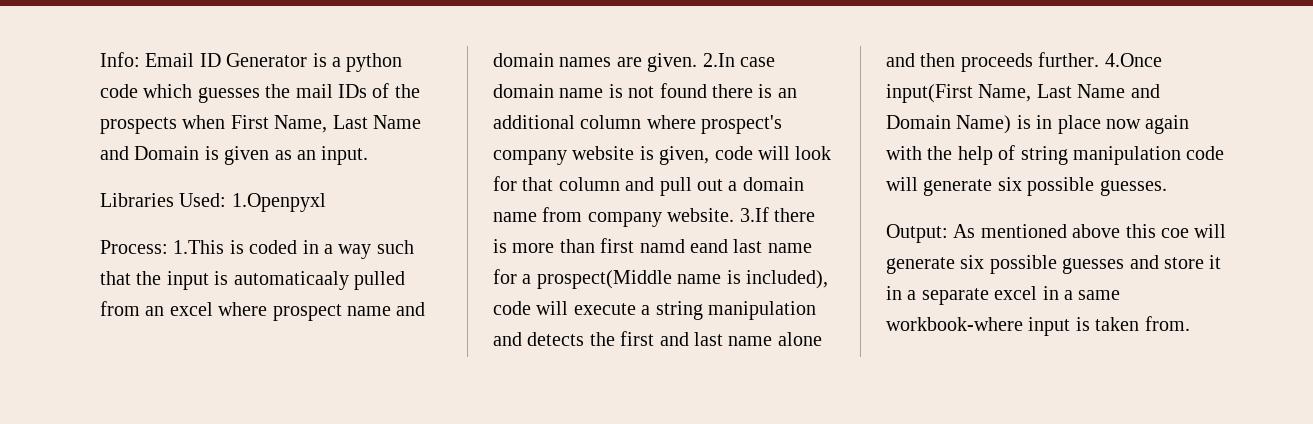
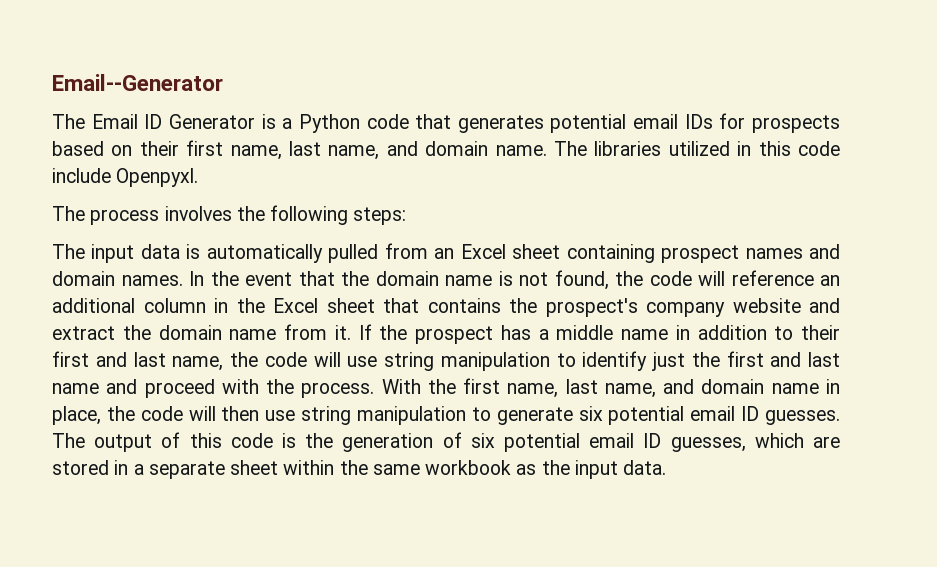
[100,52,140,67] Info: -> [52,74,223,91] [52,114,85,129] Email--Generator // The
[346,53,403,72] [100,83,420,103] [100,115,421,134] [100,146,369,165] [100,193,326,212] [100,240,414,259] [100,271,405,290] [100,301,426,321] [493,53,775,72] [493,83,797,98] [493,115,783,134] [493,146,832,165] [493,176,804,196] [493,207,815,227] [493,238,812,253] [493,269,828,289] [493,301,816,320] [493,332,585,346] python code which guesses the mail IDs of the prospects when First Name, Last Name and Domain is given as an input. // Libraries Used: 1.Openpyxl // Process: 1.This is coded in a way such that the input is automaticaaly pulled from an excel where prospect name and domain names are given. 2.In case domain name is not found there is an additional column where prospect's company website is given, code will look for that column and pull out a domain name from company website. 3.If there is more than first namd eand last name for a prospect(Middle name is included), code will execute a string manipulation and detects -> [298,113,840,133] [52,140,840,160] [52,168,199,187] [52,205,407,225] [52,243,840,263] [52,270,840,290] [52,298,840,317] [52,324,840,344] [52,351,685,371] Python code that generates potential email IDs for prospects based on their first name, last name, and domain name. The libraries utilized in this code include Openpyxl. // The process involves the following steps: // The input data is automatically pulled from an Excel sheet containing prospect names and domain names. In the event that the domain name is not found, the code will reference an additional column in the Excel sheet that contains the prospect's company website and extract the domain name from it. If the prospect has a middle name in addition to their first and last name, the code will use string manipulation to identify just
[777,332,822,346] [886,52,1162,72] [886,84,1160,103] [886,115,1190,134] [886,145,1225,165] [886,177,1167,196] [886,224,1227,243] [886,255,1222,274] [886,286,1121,305] [886,316,1190,336] alone and then proceeds further. 4.Once input(First Name, Last Name and Domain Name) is in place now again with the help of string manipulation code will generate six possible guesses. // Output: As mentioned above this coe will generate six possible guesses and store it in a separate excel in a same workbook-where input is taken from. -> [106,378,840,398] [52,406,841,425] [52,432,841,452] [52,460,667,479] and proceed with the process. With the first name, last name, and domain name in place, the code will then use string manipulation to generate six potential email ID guesses. The output of this code is the generation of six potential email ID guesses, which are stored in a separate sheet within the same workbook as the input data.

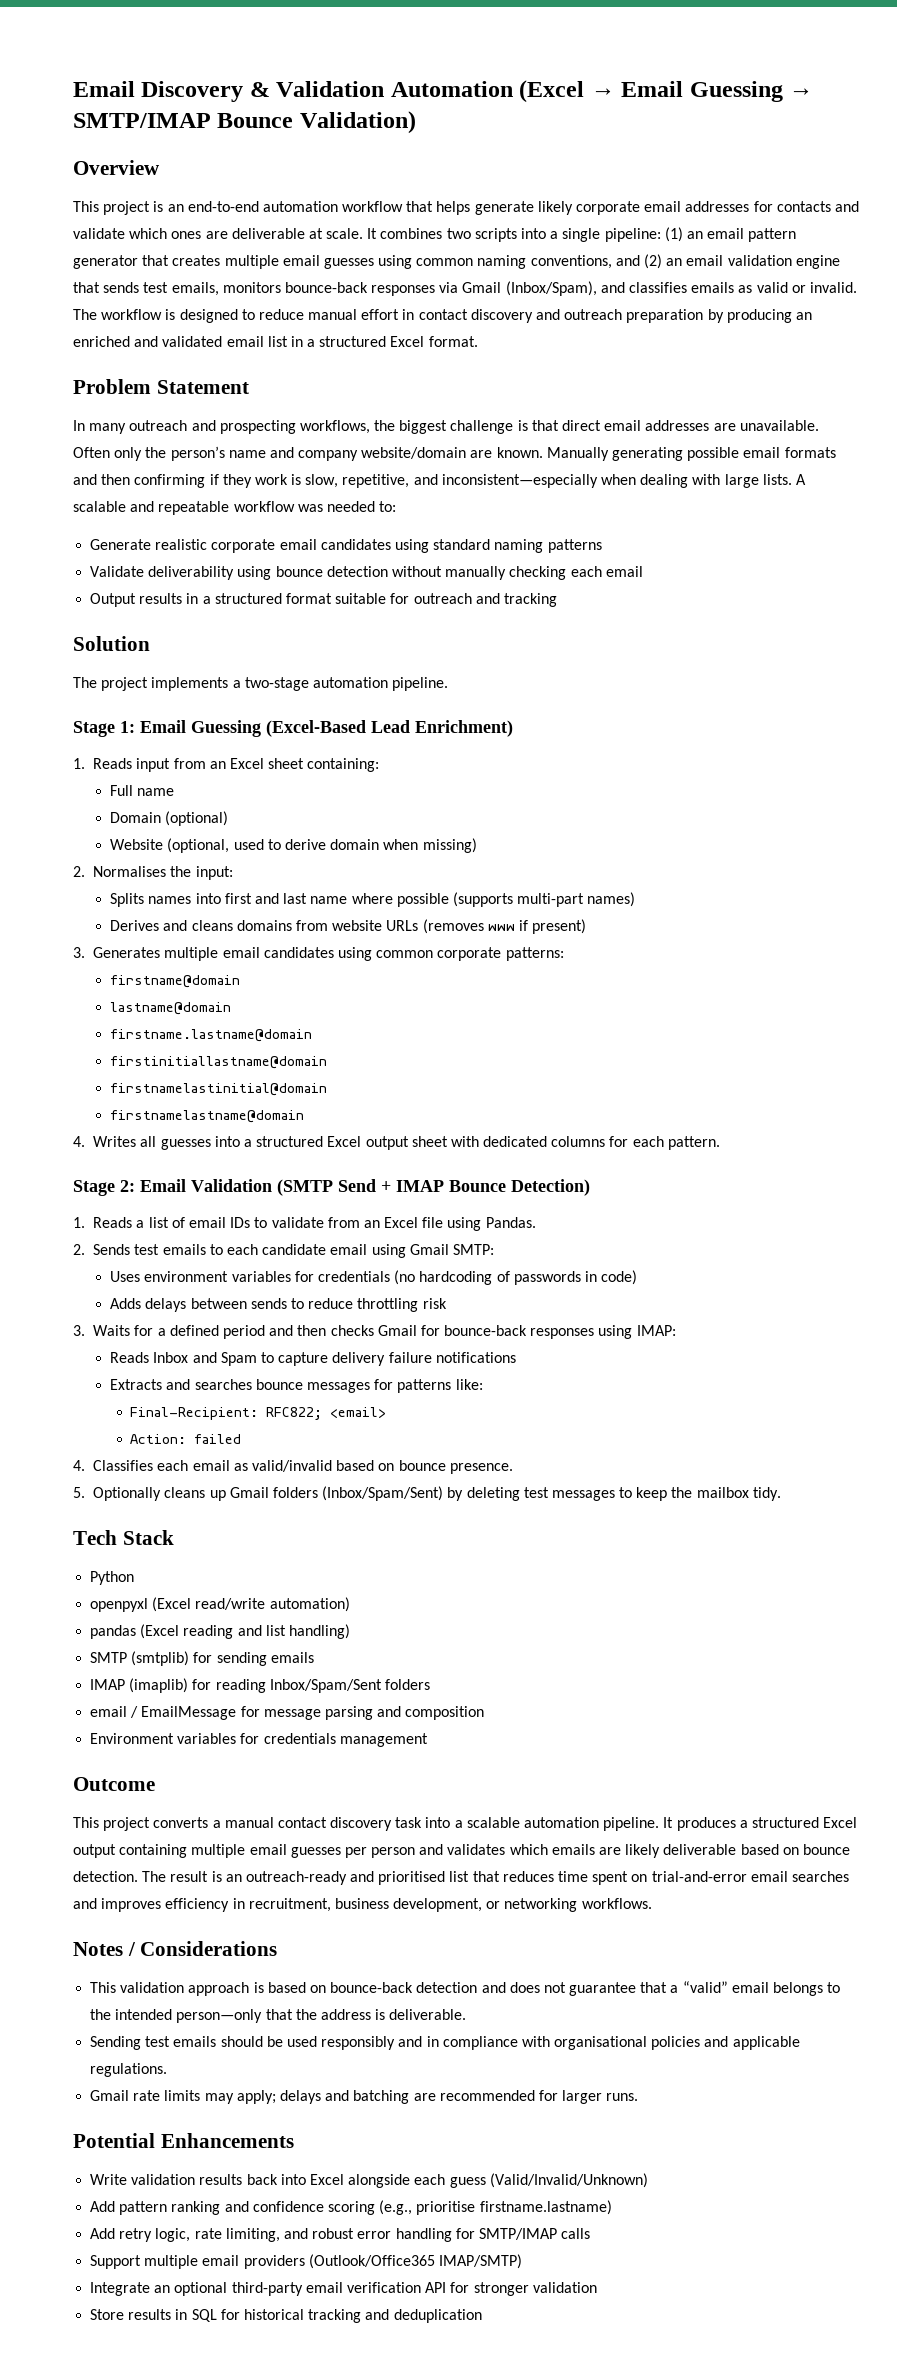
[52,74,223,91] [52,113,840,133] [52,140,840,160] [52,168,199,187] [52,205,407,225] [52,243,840,263] [52,270,840,290] [52,298,840,317] [52,324,840,344] [52,351,840,371] [52,378,840,398] [52,406,841,425] [52,432,841,452] [52,460,667,479] Email--Generator // The Email ID Generator is a Python code that generates potential email IDs for prospects based on their first name, last name, and domain name. The libraries utilized in this code include Openpyxl. // The process involves the following steps: // The input data is automatically pulled from an Excel sheet containing prospect names and domain names. In the event that the domain name is not found, the code will reference an additional column in the Excel sheet that contains the prospect's company website and extract the domain name from it. If the prospect has a middle name in addition to their first and last name, the code will use string manipulation to identify just the first and last name and proceed with the process. With the first name, last name, and domain name in place, the code will then use string manipulation to generate six potential email ID guesses. The output of this code is the generation of six potential email ID guesses, which are stored in a separate sheet within the same workbook as the input data. -> [73,80,814,103] [73,111,416,134] [73,160,160,175] [73,201,859,215] [73,227,797,242] [73,254,840,269] [73,281,857,296] [73,309,812,323] [73,336,478,347] [73,379,249,394] [73,420,819,434] [73,446,836,461] [73,474,806,488] [73,501,397,515] [90,539,602,553] [90,566,643,580] [90,593,557,607] [73,636,150,651] [73,677,449,691] [73,720,513,737] [73,758,380,772] [110,785,175,796] [110,811,229,826] [110,838,477,853] [73,866,233,880] [110,892,636,907] [110,919,587,934] [73,947,564,961] [110,975,241,988] [110,1002,232,1015] [110,1029,313,1042] [110,1056,328,1069] [110,1083,328,1096] [110,1110,305,1123] [73,1136,720,1150] [73,1179,590,1196] [73,1217,536,1231] [73,1244,494,1258] [110,1270,638,1285] [110,1298,447,1312] [73,1325,676,1339] [110,1352,516,1366] [110,1379,483,1393] [130,1407,387,1420] [130,1434,242,1444] [73,1460,513,1474] [73,1486,781,1501] [73,1530,174,1545] [90,1571,135,1585] [90,1597,350,1612] [90,1624,350,1639] [90,1651,314,1666] [90,1678,430,1693] [90,1706,485,1720] [90,1733,428,1747] [73,1777,155,1791] [73,1817,858,1831] [73,1844,850,1858] [73,1871,849,1885] [73,1898,652,1912] [73,1941,278,1956] [90,1981,841,1996] [90,2009,467,2023] [90,2036,800,2050] [90,2063,168,2077] [90,2090,639,2104] [73,2133,294,2148] [90,2173,648,2188] [90,2200,612,2215] [90,2228,591,2242] [90,2254,522,2269] [90,2282,597,2296] [90,2309,482,2323] Email Discovery & Validation Automation (Excel → Email Guessing → SMTP/IMAP Bounce Validation) // Overview // This project is an end-to-end automation workflow that helps generate likely corporate email addresses for contacts and validate which ones are deliverable at scale. It combines two scripts into a single pipeline: (1) an email pattern generator that creates multiple email guesses using common naming conventions, and (2) an email validation engine that sends test emails, monitors bounce-back responses via Gmail (Inbox/Spam), and classifies emails as valid or invalid. The workflow is designed to reduce manual effort in contact discovery and outreach preparation by producing an enriched and validated email list in a structured Excel format. // Problem Statement // In many outreach and prospecting workflows, the biggest challenge is that direct email addresses are unavailable. Often only the person’s name and company website/domain are known. Manually generating possible email formats and then confirming if they work is slow, repetitive, and inconsistent—especially when dealing with large lists. A scalable and repeatable workflow was needed to: // Generate realistic corporate email candidates using standard naming patterns // Validate deliverability using bounce detection without manually checking each email // Output results in a structured format suitable for outreach and tracking // Solution // The project implements a two-stage automation pipeline. // Stage 1: Email Guessing (Excel-Based Lead Enrichment) // 1. Reads input from an Excel sheet containing: // Full name // Domain (optional) // Website (optional, used to derive domain when missing) // 2. Normalises the input: // Splits names into first and last name where possible (supports multi-part names) // Derives and cleans domains from website URLs (removes www if present) // 3. Generates multiple email candidates using common corporate patterns: // firstname@domain // lastname@domain // firstname.lastname@domain // firstinitiallastname@domain // firstnamelastinitial@domain // firstnamelastname@domain // 4. Writes all guesses into a structured Excel output sheet with dedicated columns for each pattern. // Stage 2: Email Validation (SMTP Send + IMAP Bounce Detection) // 1. Reads a list of email IDs to validate from an Excel file using Pandas. // 2. Sends test emails to each candidate email using Gmail SMTP: // Uses environment variables for credentials (no hardcoding of passwords in code) // Adds delays between sends to reduce throttling risk // 3. Waits for a defined period and then checks Gmail for bounce-back responses using IMAP: // Reads Inbox and Spam to capture delivery failure notifications // Extracts and searches bounce messages for patterns like: // Final-Recipient: RFC822; <email> // Action: failed // 4. Classifies each email as valid/invalid based on bounce presence. // 5. Optionally cleans up Gmail folders (Inbox/Spam/Sent) by deleting test messages to keep the mailbox tidy. // Tech Stack // Python // openpyxl (Excel read/write automation) // pandas (Excel reading and list handling) // SMTP (smtplib) for sending emails // IMAP (imaplib) for reading Inbox/Spam/Sent folders // email / EmailMessage for message parsing and composition // Environment variables for credentials management // Outcome // This project converts a manual contact discovery task into a scalable automation pipeline. It produces a structured Excel output containing multiple email guesses per person and validates which emails are likely deliverable based on bounce detection. The result is an outreach-ready and prioritised list that reduces time spent on trial-and-error email searches and improves efficiency in recruitment, business development, or networking workflows. // Notes / Considerations // This validation approach is based on bounce-back detection and does not guarantee that a “valid” email belongs to the intended person—only that the address is deliverable. // Sending test emails should be used responsibly and in compliance with organisational policies and applicable regulations. // Gmail rate limits may apply; delays and batching are recommended for larger runs. // Potential Enhancements // Write validation results back into Excel alongside each guess (Valid/Invalid/Unknown) // Add pattern ranking and confidence scoring (e.g., prioritise firstname.lastname) // Add retry logic, rate limiting, and robust error handling for SMTP/IMAP calls // Support multiple email providers (Outlook/Office365 IMAP/SMTP) // Integrate an optional third-party email verification API for stronger validation // Store results in SQL for historical tracking and deduplication

